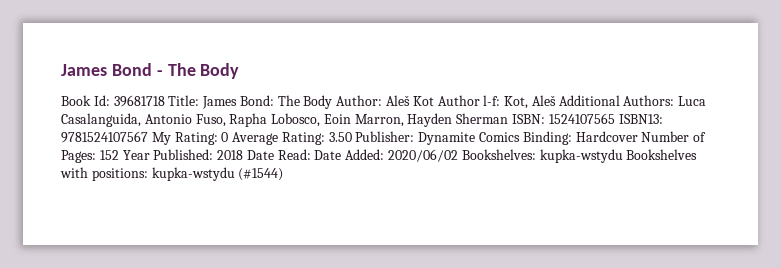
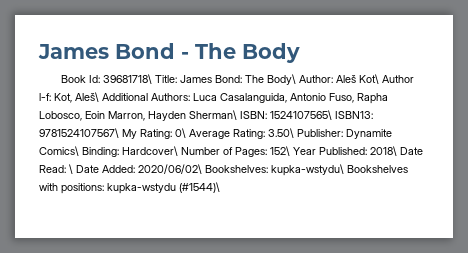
[113,95,165,107] 39681718 -> [103,74,153,84] 39681718\
[303,95,333,109] Body -> [267,74,297,85] Body\
[412,96,434,106] Kot -> [359,74,380,84] Kot\
[531,95,556,106] Aleš -> [75,92,99,102] Aleš\
[456,113,663,124] [61,131,148,143] Sherman ISBN: 1524107565 ISBN13: 9781524107567 -> [189,110,373,120] [39,128,119,138] Sherman\ ISBN: 1524107565\ ISBN13: 9781524107567\
[221,132,229,142] 0 -> [175,128,186,138] 0\
[328,132,352,142] 3.50 -> [268,128,294,138] 3.50\
[479,131,638,145] Comics Binding: Hardcover -> [39,146,178,157] Comics\ Binding: Hardcover\
[99,150,119,160] 152 -> [270,146,290,156] 152\
[217,150,244,160] 2018 -> [370,146,397,156] 2018\
(311, 154) none -> [69,164,73,174] \
[388,149,623,163] 2020/06/02 Bookshelves: kupka-wstydu -> [138,164,344,176] 2020/06/02\ Bookshelves: kupka-wstydu\
[238,168,284,181] (#1544) -> [179,182,220,193] (#1544)\

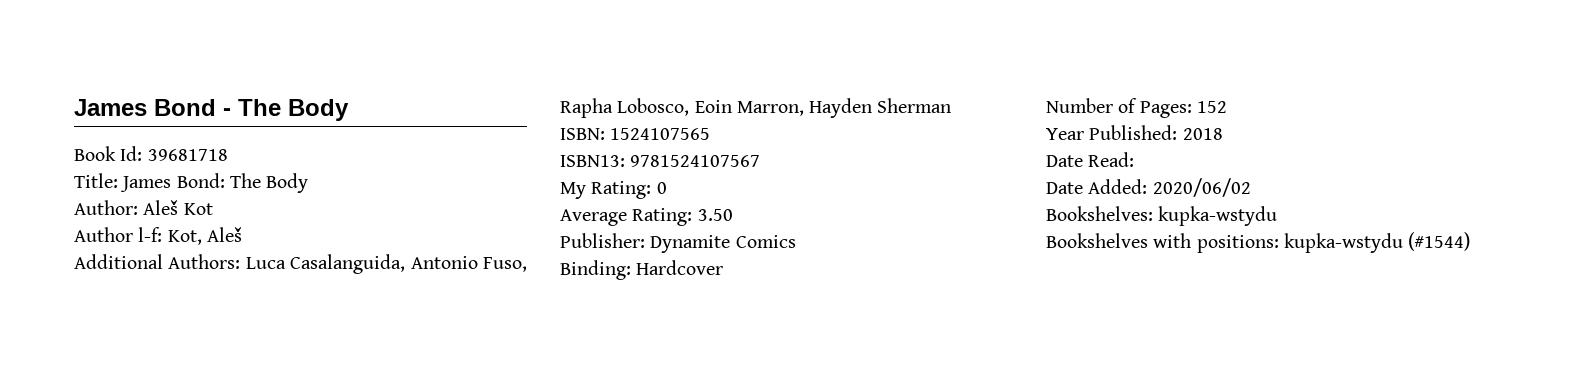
[103,74,153,84] 39681718\ -> [147,149,228,161] 39681718 //
[267,74,297,85] Body\ -> [266,173,309,193] Body //
[359,74,380,84] Kot\ -> [183,203,213,215] Kot //
[75,92,99,102] Aleš\ -> [206,227,242,242] Aleš //
[189,110,373,120] [39,128,119,138] Sherman\ ISBN: 1524107565\ ISBN13: 9781524107567\ -> [877,98,952,113] [560,128,711,140] [560,155,761,167] Sherman // ISBN: 1524107565 // ISBN13: 9781524107567 //
[175,128,186,138] 0\ -> [656,182,667,194] 0 //
[268,128,294,138] 3.50\ -> [697,209,733,221] 3.50 //
[39,146,178,157] Comics\ Binding: Hardcover\ -> [735,235,796,248] [560,260,724,280] Comics // Binding: Hardcover //
[270,146,290,156] 152\ -> [1196,101,1227,113] 152 //
[370,146,397,156] 2018\ -> [1182,128,1223,140] 2018 //
[69,164,73,174] \ -> (1135, 159) //
[138,164,344,176] 2020/06/02\ Bookshelves: kupka-wstydu\ -> [1152,178,1251,197] [1046,206,1278,226] 2020/06/02 // Bookshelves: kupka-wstydu //
[179,182,220,193] (#1544)\ -> [1408,232,1471,251] (#1544)

